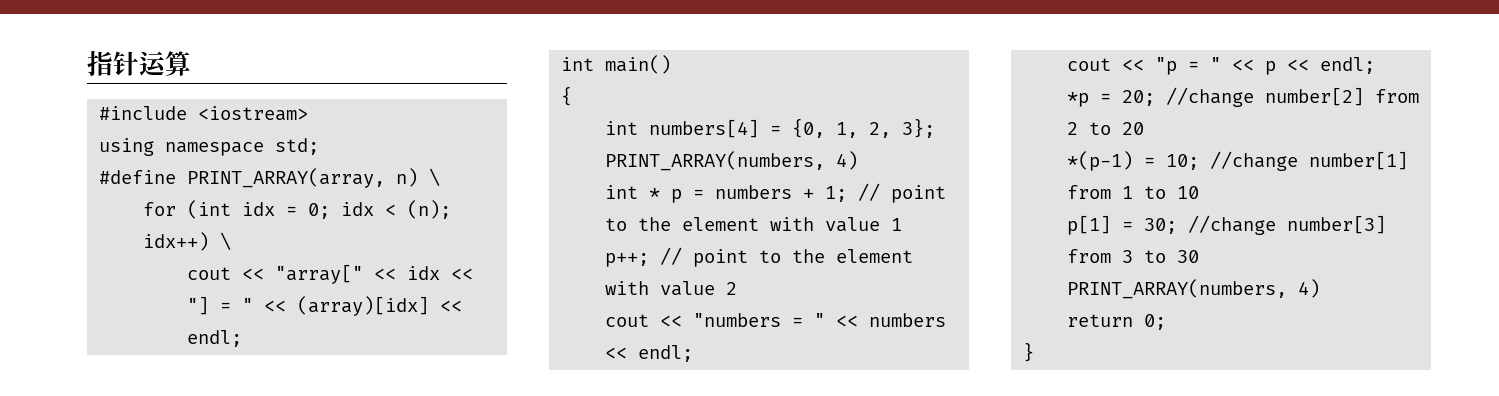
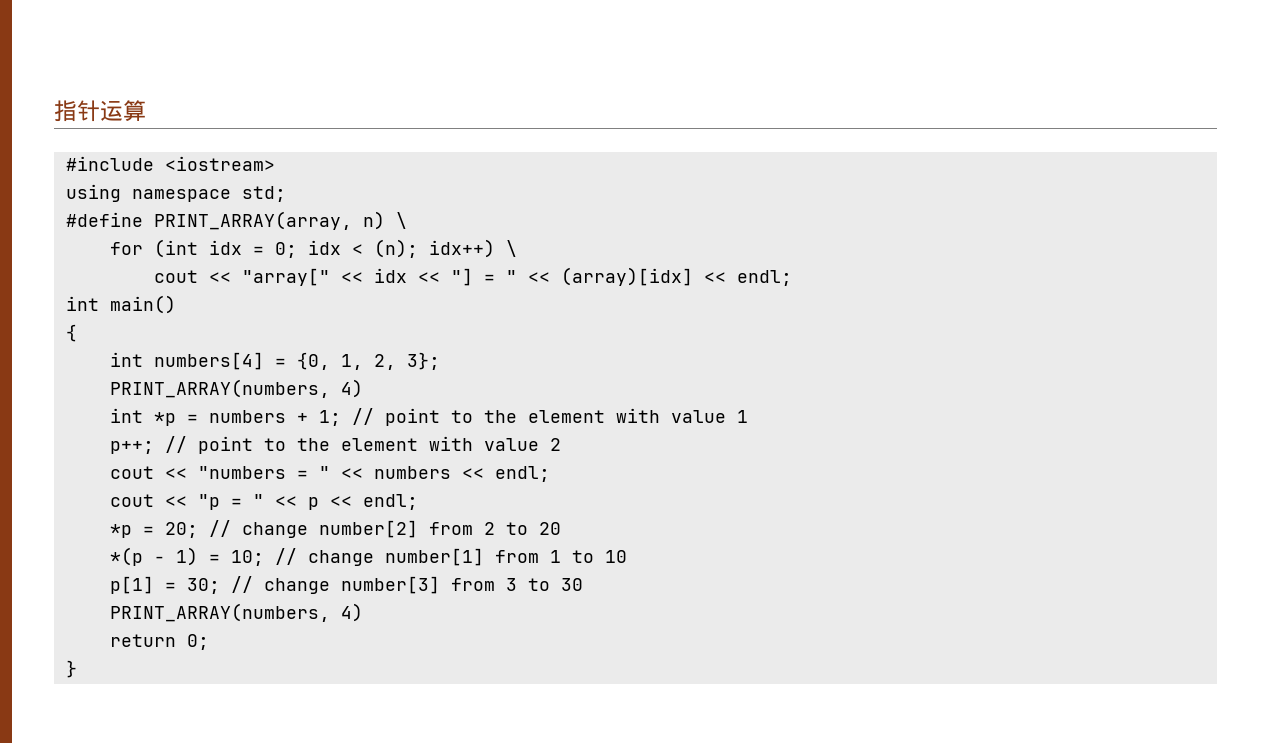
[649,188,682,203] * p -> [154,412,176,426] *p
[1166,87,1254,107] //change -> [209,520,308,538] // change
[1067,151,1298,171] *(p-1) = 10; //change -> [110,547,374,566] *(p - 1) = 10; // change
[1188,215,1276,235] //change -> [231,576,330,594] // change

